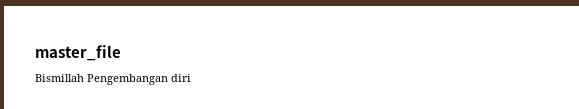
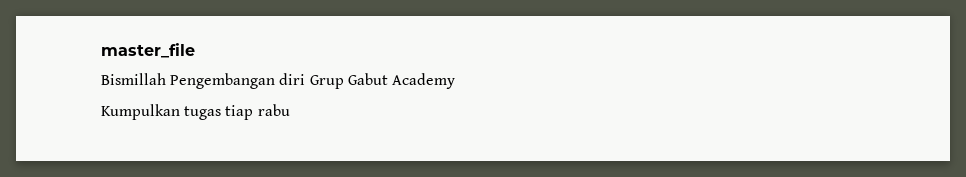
(191, 78) none -> [309,73,455,89] [101,104,290,120] Grup Gabut Academy // Kumpulkan tugas tiap rabu

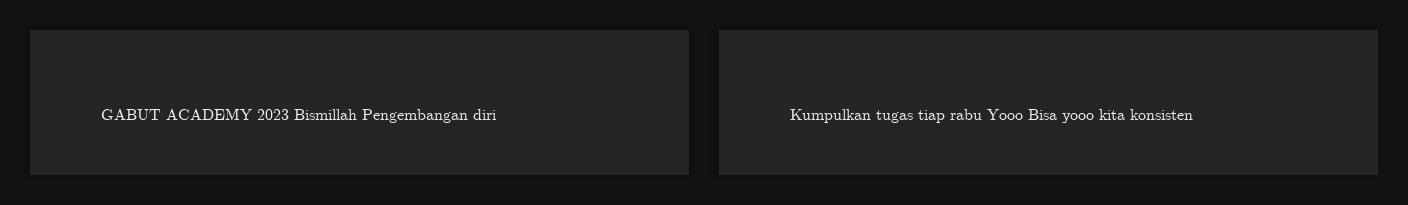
[101,43,195,58] master_file // -> [101,108,289,120] GABUT ACADEMY 2023
[309,73,455,89] Grup Gabut Academy -> (496, 114) none
(290, 110) none -> [987,109,1193,123] Yooo Bisa yooo kita konsisten

